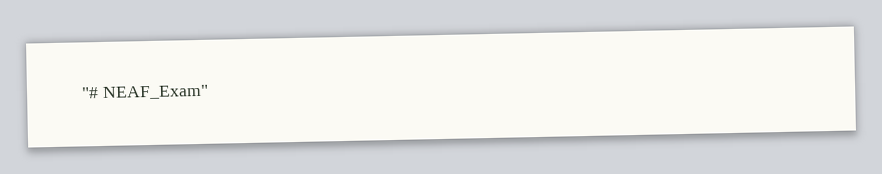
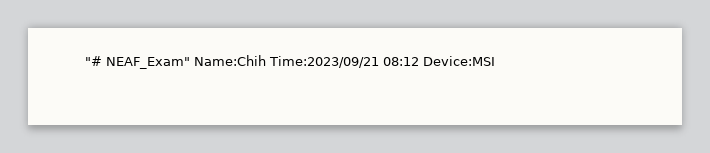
(209, 92) none -> [194,55,495,68] Name:Chih Time:2023/09/21 08:12 Device:MSI

